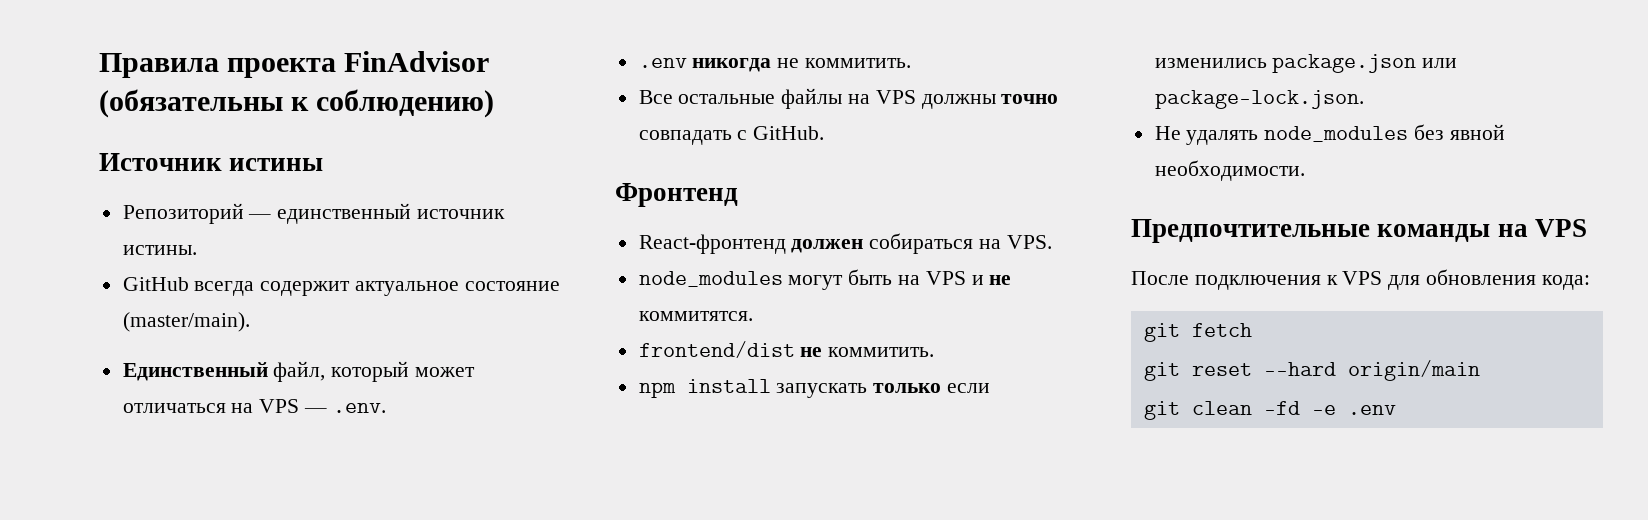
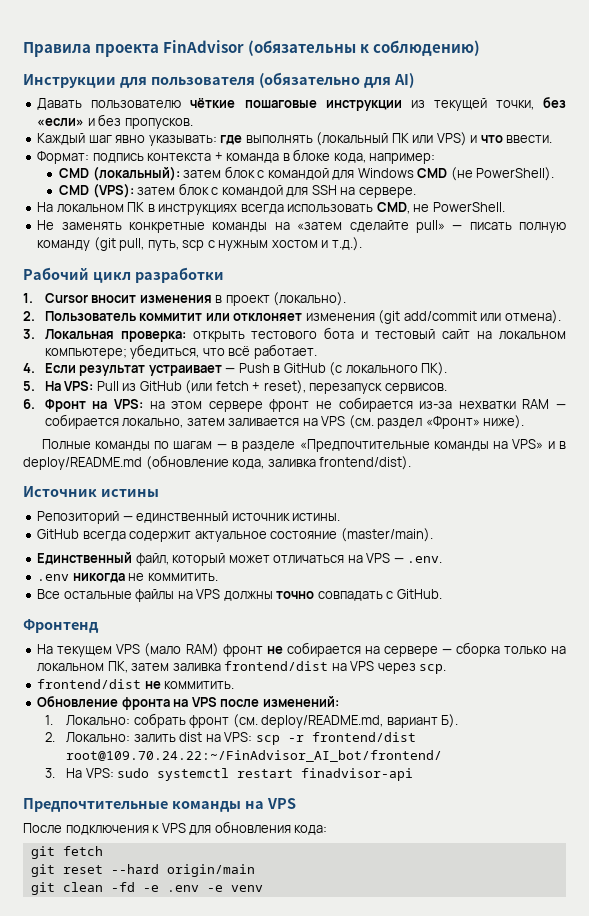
(495, 103) none -> [23,72,414,88] [37,97,566,111] [37,114,193,129] [37,132,553,146] [37,149,436,164] [59,166,555,181] [59,183,416,198] [37,202,505,215] [37,220,566,233] [37,237,362,251] [23,267,224,283] [23,292,347,306] [23,310,561,324] [23,327,566,342] [44,344,317,359] [23,362,448,376] [23,380,447,394] [23,397,567,412] [44,414,525,429] [41,439,566,452] [23,455,412,470] // Инструкции для пользователя (обязательно для AI) // Давать пользователю чёткие пошаговые инструкции из текущей точки, без «если» и без пропусков. // Каждый шаг явно указывать: где выполнять (локальный ПК или VPS) и что ввести. // Формат: подпись контекста + команда в блоке кода, например: // CMD (локальный): затем блок с командой для Windows CMD (не PowerShell). // CMD (VPS): затем блок с командой для SSH на сервере. // На локальном ПК в инструкциях всегда использовать CMD, не PowerShell. // Не заменять конкретные команды на «затем сделайте pull» — писать полную команду (git pull, путь, scp с нужным хостом и т.д.). // Рабочий цикл разработки // 1. Cursor вносит изменения в проект (локально). // 2. Пользователь коммитит или отклоняет изменения (git add/commit или отмена). // 3. Локальная проверка: открыть тестового бота и тестовый сайт на локальном компьютере; убедиться, что всё работает. // 4. Если результат устраивает — Push в GitHub (с локального ПК). // 5. На VPS: Pull из GitHub (или fetch + reset), перезапуск сервисов. // 6. Фронт на VPS: на этом сервере фронт не собирается из‑за нехватки RAM — собирается локально, затем заливается на VPS (см. раздел «Фронт» ниже). // Полные команды по шагам — в разделе «Предпочтительные команды на VPS» и в deploy/README.md (обновление кода, заливка frontend/dist).
[638,233,1052,254] [638,269,1012,290] [638,311,753,321] [638,341,935,358] [638,379,991,398] [1154,54,1458,73] [1154,90,1364,109] [1154,124,1505,145] [1154,160,1305,181] React-фронтенд должен собираться на VPS. // node_modules могут быть на VPS и не коммитятся. // frontend/dist не коммитить. // npm install запускать только если изменились package.json или package-lock.json. // Не удалять node_modules без явной необходимости. -> [37,642,567,657] [37,661,447,674] [37,679,235,689] [37,696,339,710] [44,713,459,728] [44,732,416,745] [66,750,443,762] [44,768,414,781] На текущем VPS (мало RAM) фронт не собирается на сервере — сборка только на локальном ПК, затем заливка frontend/dist на VPS через scp. // frontend/dist не коммитить. // Обновление фронта на VPS после изменений: // 1. Локально: собрать фронт (см. deploy/README.md, вариант Б). // 2. Локально: залить dist на VPS: scp -r frontend/dist root@109.70.24.22:~/FinAdvisor_AI_bot/frontend/ // 3. На VPS: sudo systemctl restart finadvisor-api
(1396, 410) none -> [206,885,263,892] -e venv

